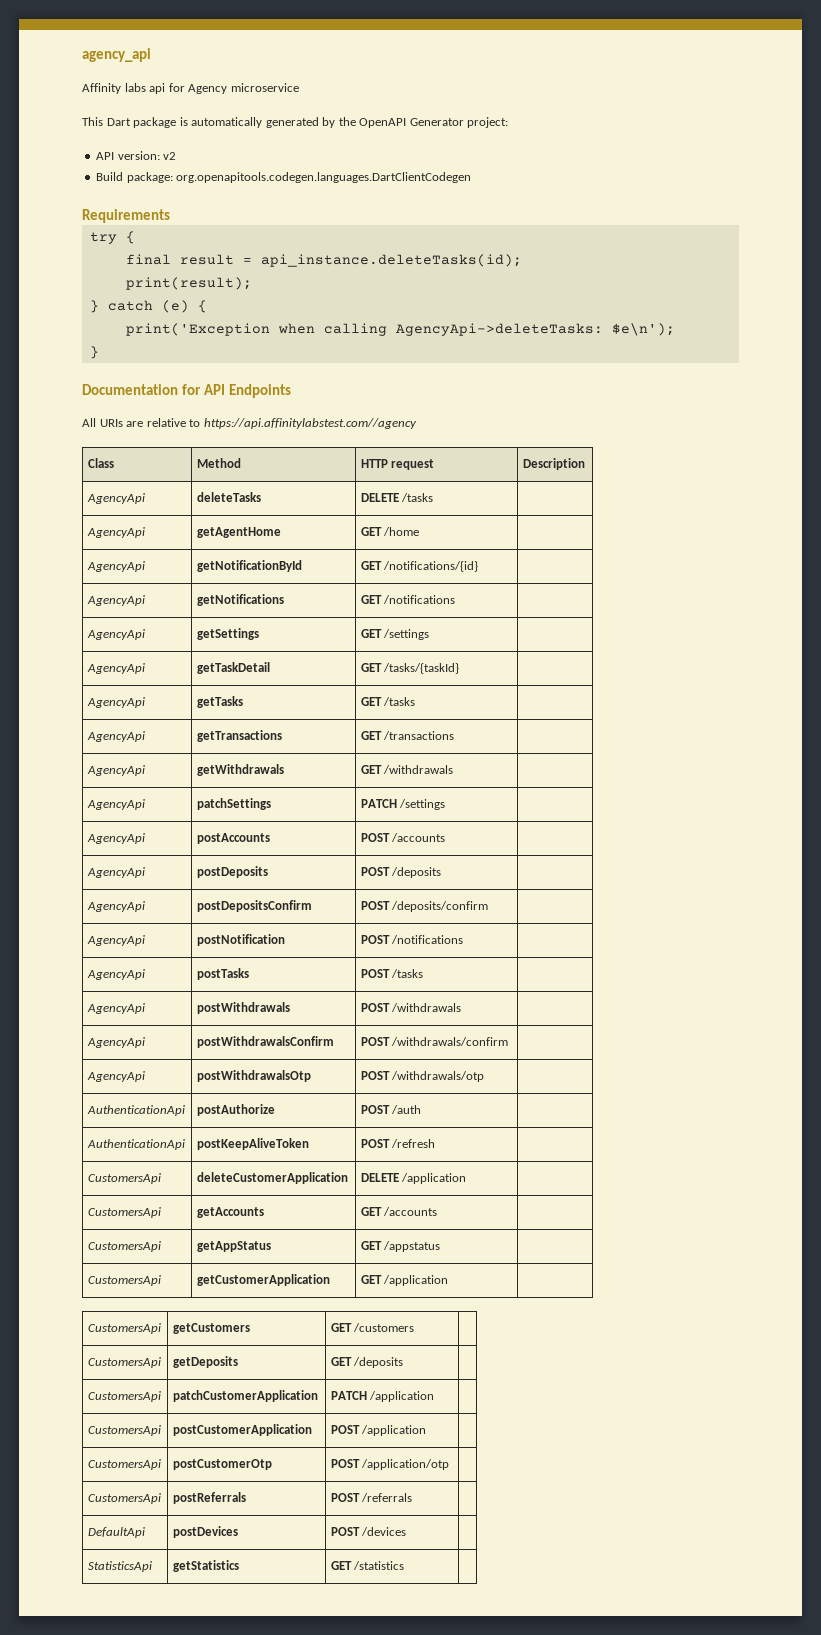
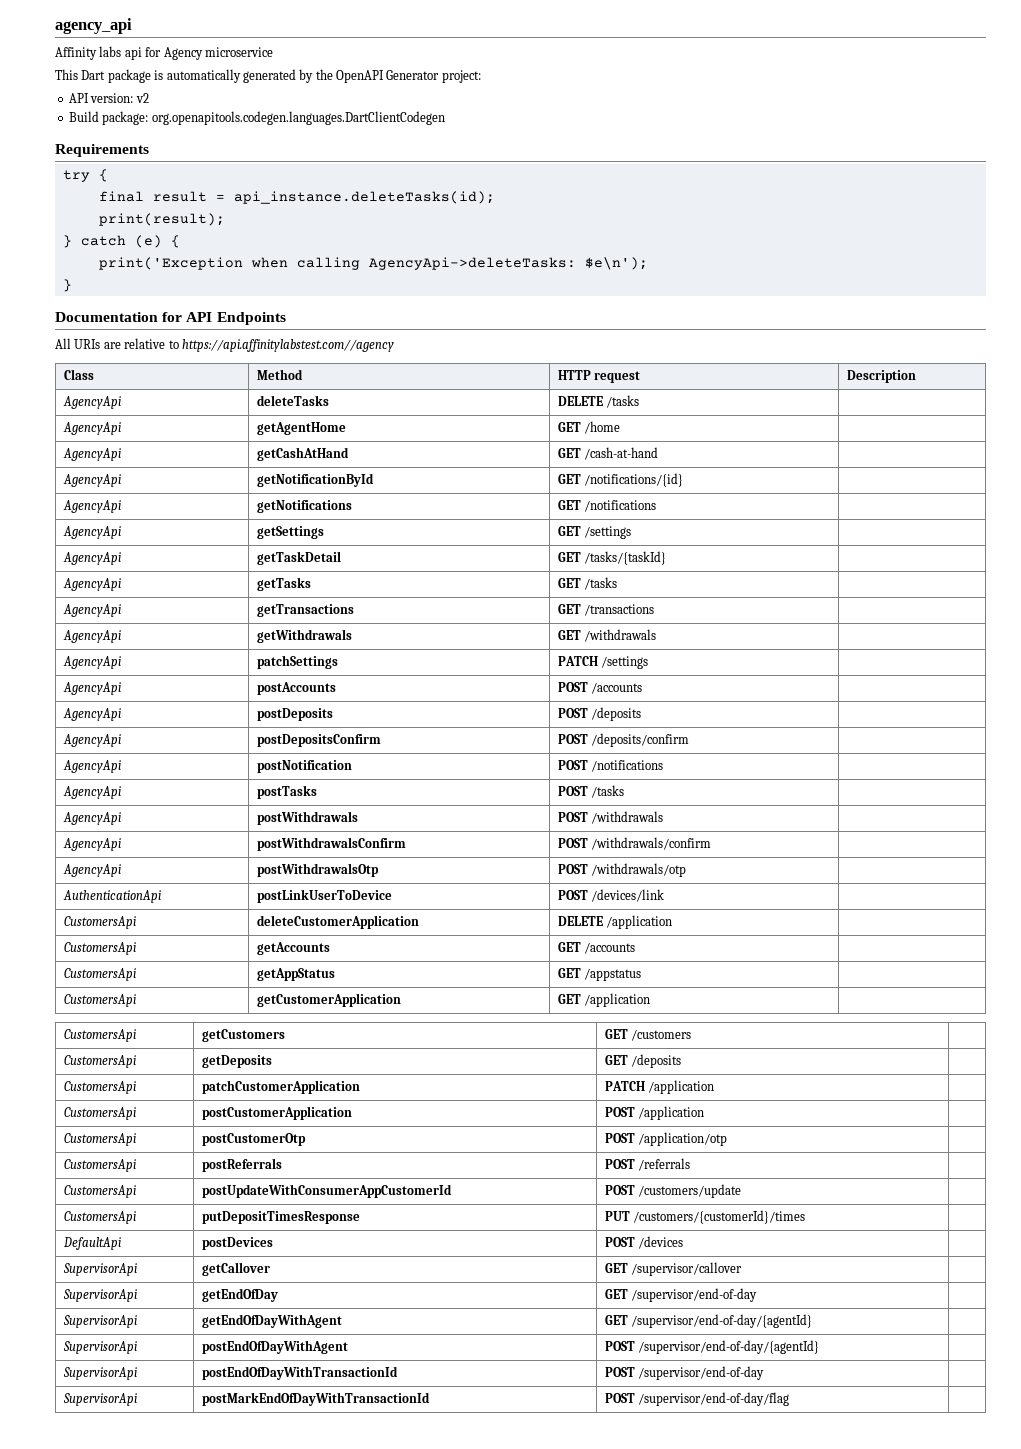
(420, 531) none -> [63,448,122,461] [257,447,350,461] [558,447,659,460] // AgencyApi | getCashAtHand | GET /cash-at-hand |
[196,1104,275,1116] [360,1105,422,1114] [86,1139,185,1150] [196,1138,309,1150] [360,1139,436,1148] postAuthorize | POST /auth | // AuthenticationApi | postKeepAliveToken | POST /refresh -> [257,889,393,903] [558,889,665,902] postLinkUserToDevice | POST /devices/link
(413, 1497) none -> [64,1185,137,1198] [202,1184,453,1198] [605,1184,742,1198] [64,1211,137,1224] [202,1211,361,1224] [605,1210,806,1224] // CustomersApi | postUpdateWithConsumerAppCustomerId | POST /customers/update | // CustomersApi | putDepositTimesResponse | PUT /customers/{customerId}/times |
[87,1561,152,1572] [172,1560,239,1572] [330,1561,405,1570] StatisticsApi | getStatistics | GET /statistics -> [63,1263,138,1276] [202,1262,271,1276] [605,1262,743,1276] [63,1289,138,1302] [202,1288,279,1302] [605,1288,758,1302] [63,1315,138,1328] [202,1314,343,1328] [605,1314,813,1328] [63,1341,138,1354] [202,1340,349,1354] [605,1340,820,1354] [63,1367,138,1380] [202,1366,399,1380] [605,1366,765,1380] [63,1393,138,1406] [202,1392,431,1406] [605,1392,790,1406] SupervisorApi | getCallover | GET /supervisor/callover | // SupervisorApi | getEndOfDay | GET /supervisor/end-of-day | // SupervisorApi | getEndOfDayWithAgent | GET /supervisor/end-of-day/{agentId} | // SupervisorApi | postEndOfDayWithAgent | POST /supervisor/end-of-day/{agentId} | // SupervisorApi | postEndOfDayWithTransactionId | POST /supervisor/end-of-day | // SupervisorApi | postMarkEndOfDayWithTransactionId | POST /supervisor/end-of-day/flag

